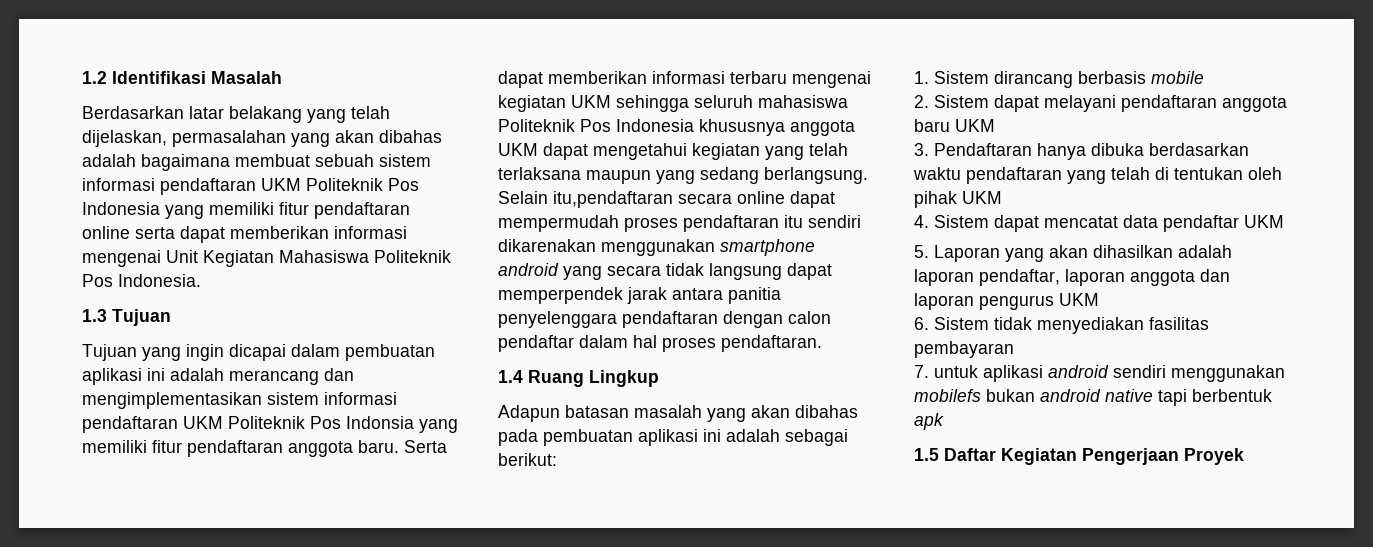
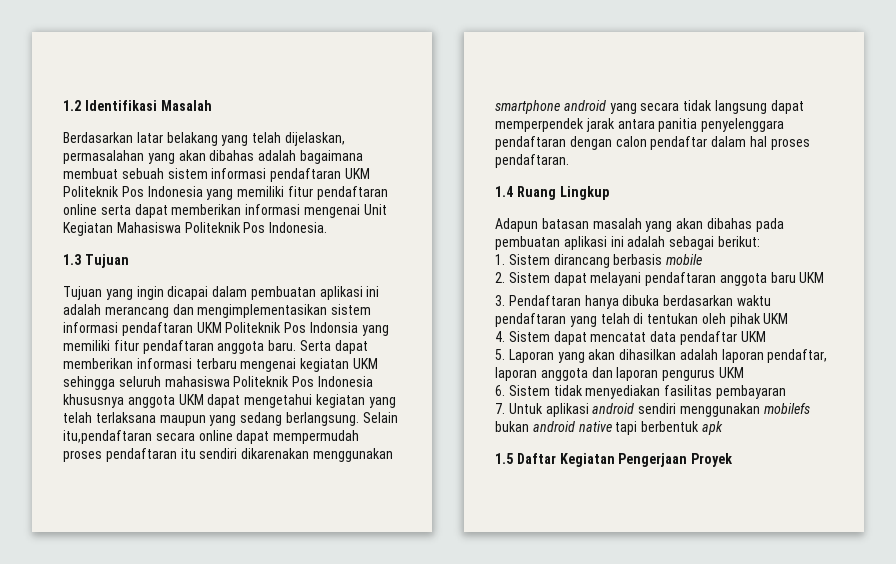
[934,365,978,378] untuk -> [508,403,543,414] Untuk

